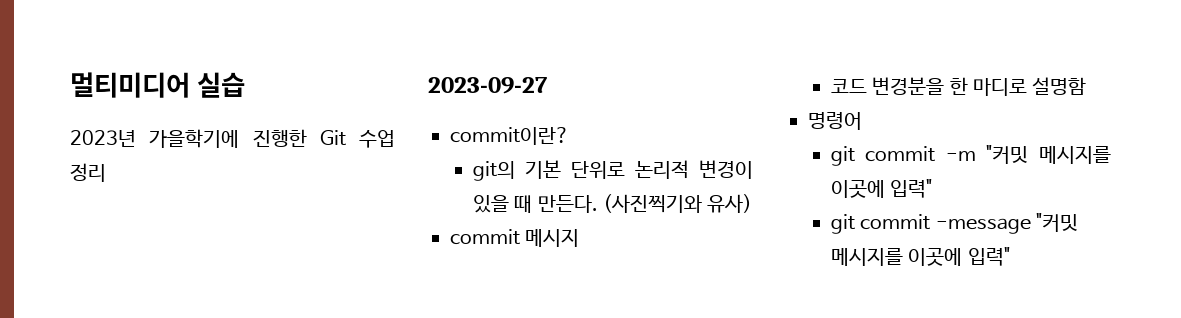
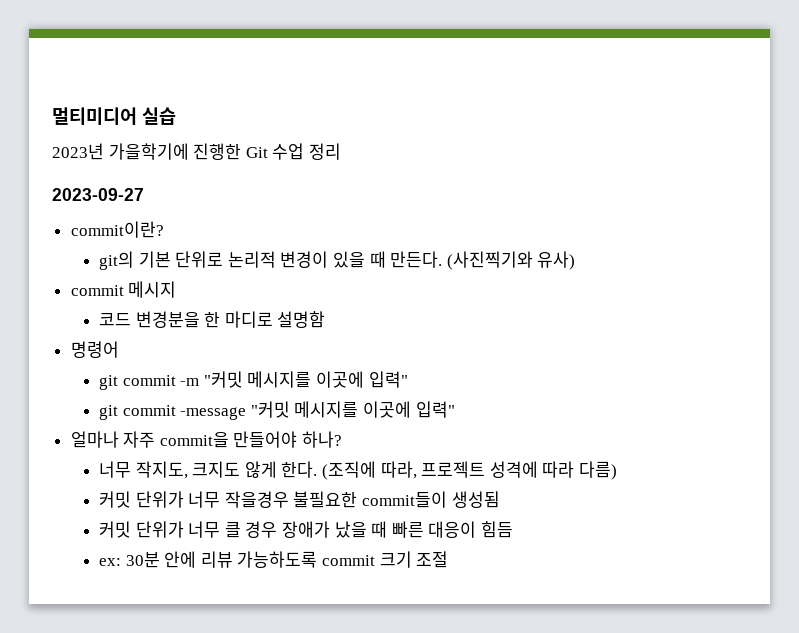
(1010, 256) none -> [70,431,343,448] [98,461,617,480] [98,491,500,508] [98,521,513,538] [98,551,449,568] // 얼마나 자주 commit을 만들어야 하나? // 너무 작지도, 크지도 않게 한다. (조직에 따라, 프로젝트 성격에 따라 다름) // 커밋 단위가 너무 작을경우 불필요한 commit들이 생성됨 // 커밋 단위가 너무 클 경우 장애가 났을 때 빠른 대응이 힘듬 // ex: 30분 안에 리뷰 가능하도록 commit 크기 조절

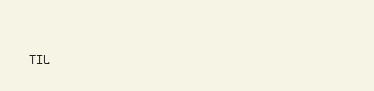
[52,107,176,125] [52,143,341,160] [52,188,144,201] [70,221,164,238] [98,251,576,270] [70,281,177,298] [98,311,326,328] [70,341,119,358] [98,371,408,390] [98,401,455,420] [70,431,343,448] [98,461,617,480] [98,491,500,508] [98,521,513,538] [98,551,449,568] 멀티미디어 실습 // 2023년 가을학기에 진행한 Git 수업 정리 // 2023-09-27 // commit이란? // git의 기본 단위로 논리적 변경이 있을 때 만든다. (사진찍기와 유사) // commit 메시지 // 코드 변경분을 한 마디로 설명함 // 명령어 // git commit -m "커밋 메시지를 이곳에 입력" // git commit -message "커밋 메시지를 이곳에 입력" // 얼마나 자주 commit을 만들어야 하나? // 너무 작지도, 크지도 않게 한다. (조직에 따라, 프로젝트 성격에 따라 다름) // 커밋 단위가 너무 작을경우 불필요한 commit들이 생성됨 // 커밋 단위가 너무 클 경우 장애가 났을 때 빠른 대응이 힘듬 // ex: 30분 안에 리뷰 가능하도록 commit 크기 조절 -> [29,55,50,64] TIL

